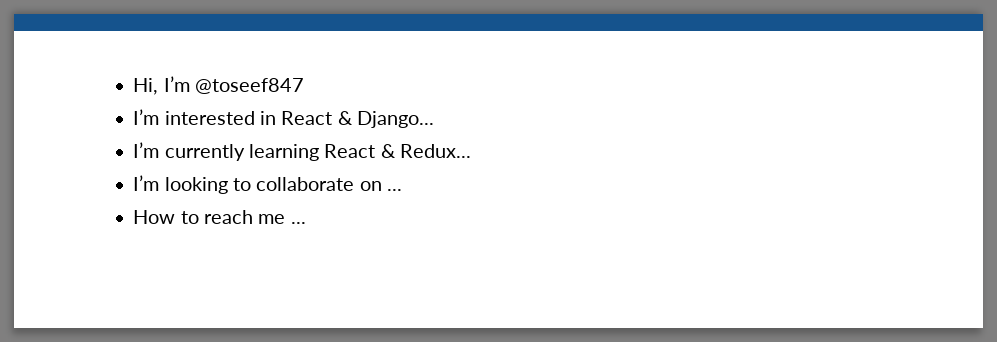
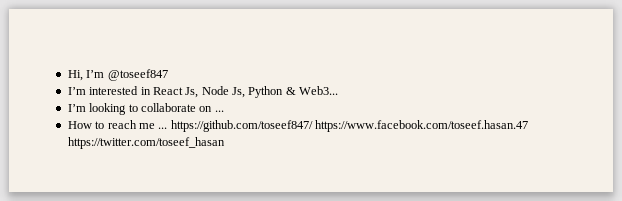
[337,111,434,128] [133,142,471,161] & Django... // I’m currently learning React & Redux... -> [185,86,339,98] Js, Node Js, Python & Web3...
(306, 223) none -> [170,120,528,132] [67,137,225,149] https://github.com/toseef847/ https://www.facebook.com/toseef.hasan.47 https://twitter.com/toseef_hasan

